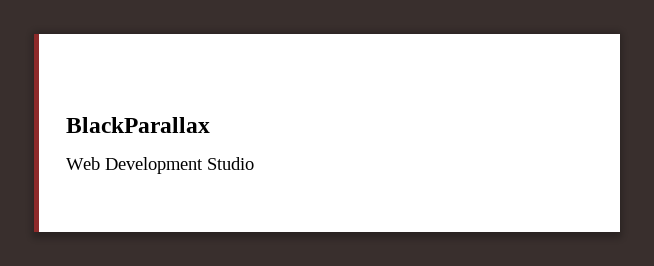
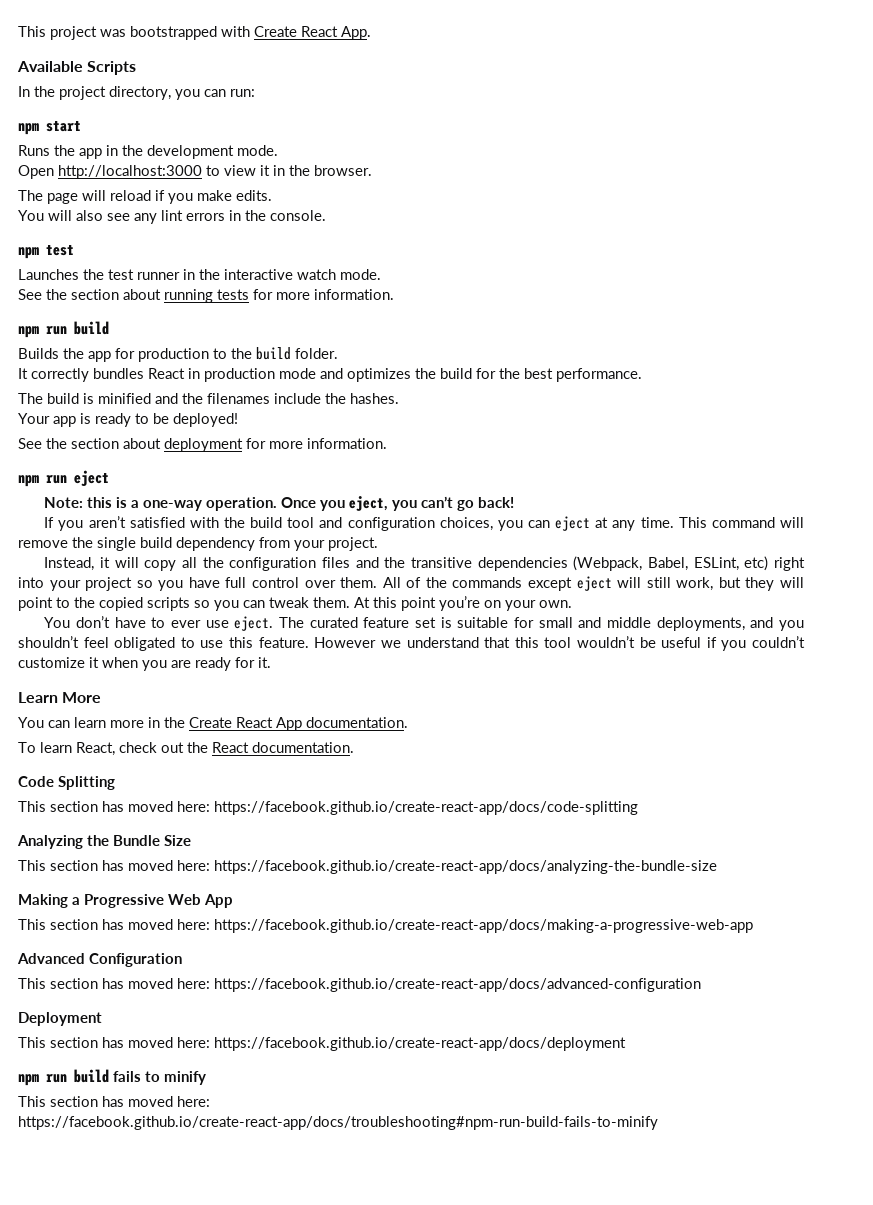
[66,117,210,133] [66,157,254,174] BlackParallax // Web Development Studio -> [18,26,371,40] [17,61,137,75] [18,86,255,100] [18,121,81,135] [18,145,278,159] [18,165,372,179] [18,190,272,204] [18,210,326,224] [18,245,74,259] [18,269,381,280] [18,289,394,303] [18,321,109,338] [18,347,338,362] [18,368,642,382] [18,393,399,404] [18,413,238,427] [18,438,387,452] [18,470,109,487] [44,496,515,511] [44,516,804,531] [18,537,378,551] [44,556,805,571] [18,576,804,591] [18,596,572,611] [44,616,805,631] [18,636,805,651] [18,657,271,671] [18,692,102,703] [18,717,408,731] [18,742,354,756] [18,776,116,790] [18,801,638,815] [17,835,192,849] [18,860,717,874] [18,894,234,908] [18,919,753,933] [17,953,183,967] [18,978,701,992] [18,1012,102,1026] [18,1037,626,1051] [18,1069,207,1086] [18,1096,210,1107] [18,1116,658,1130] This project was bootstrapped with Create React App. // Available Scripts // In the project directory, you can run: // npm start // Runs the app in the development mode. // Open http://localhost:3000 to view it in the browser. // The page will reload if you make edits. // You will also see any lint errors in the console. // npm test // Launches the test runner in the interactive watch mode. // See the section about running tests for more information. // npm run build // Builds the app for production to the build folder. // It correctly bundles React in production mode and optimizes the build for the best performance. // The build is minified and the filenames include the hashes. // Your app is ready to be deployed! // See the section about deployment for more information. // npm run eject // Note: this is a one-way operation. Once you eject, you can’t go back! // If you aren’t satisfied with the build tool and configuration choices, you can eject at any time. This command will remove the single build dependency from your project. // Instead, it will copy all the configuration files and the transitive dependencies (Webpack, Babel, ESLint, etc) right into your project so you have full control over them. All of the commands except eject will still work, but they will point to the copied scripts so you can tweak them. At this point you’re on your own. // You don’t have to ever use eject. The curated feature set is suitable for small and middle deployments, and you shouldn’t feel obligated to use this feature. However we understand that this tool wouldn’t be useful if you couldn’t customize it when you are ready for it. // Learn More // You can learn more in the Create React App documentation. // To learn React, check out the React documentation. // Code Splitting // This section has moved here: https://facebook.github.io/create-react-app/docs/code-splitting // Analyzing the Bundle Size // This section has moved here: https://facebook.github.io/create-react-app/docs/analyzing-the-bundle-size // Making a Progressive Web App // This section has moved here: https://facebook.github.io/create-react-app/docs/making-a-progressive-web-app // Advanced Configuration // This section has moved here: https://facebook.github.io/create-react-app/docs/advanced-configuration // Deployment // This section has moved here: https://facebook.github.io/create-react-app/docs/deployment // npm run build fails to minify // This section has moved here: https://facebook.github.io/create-react-app/docs/troubleshooting#npm-run-build-fails-to-minify

